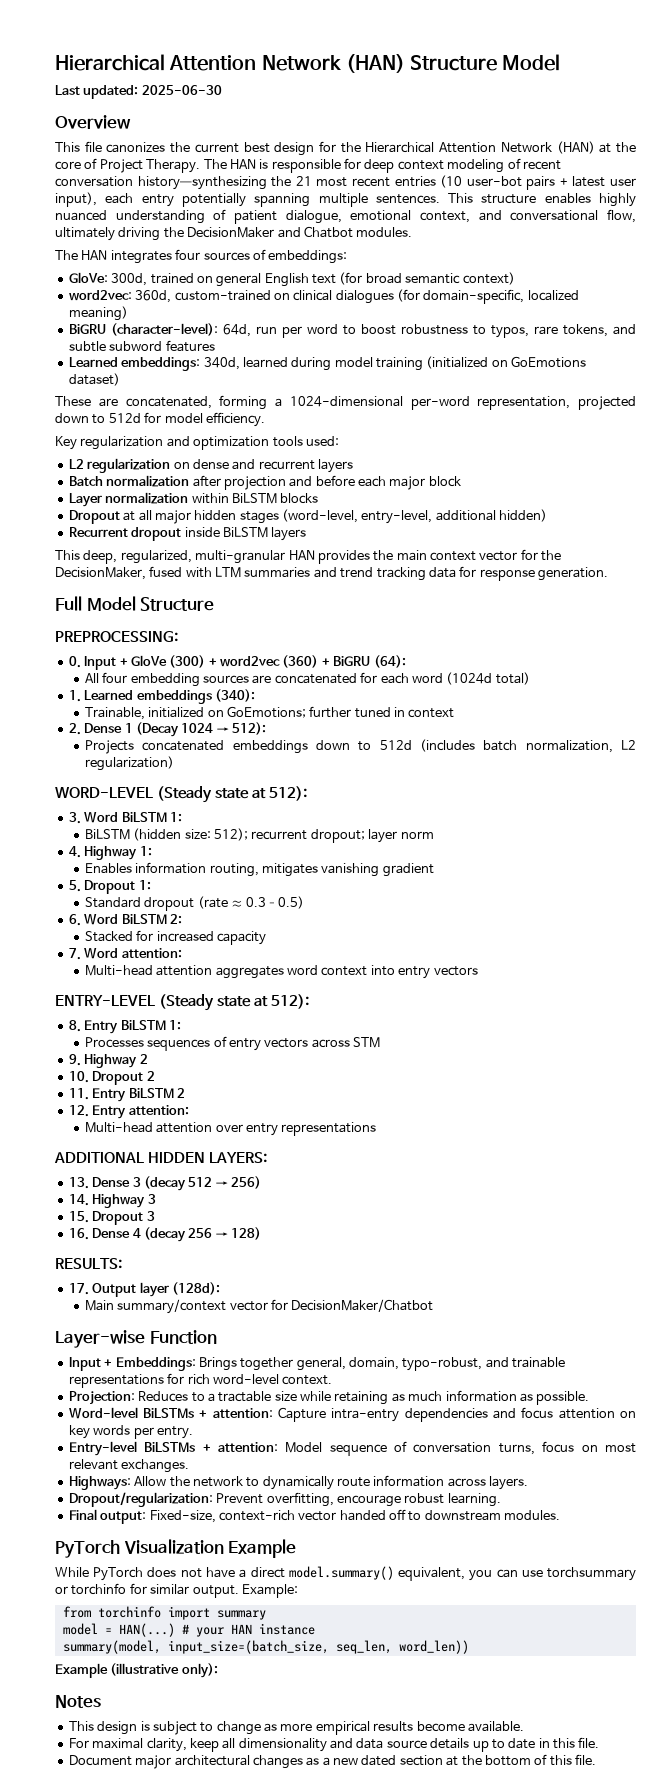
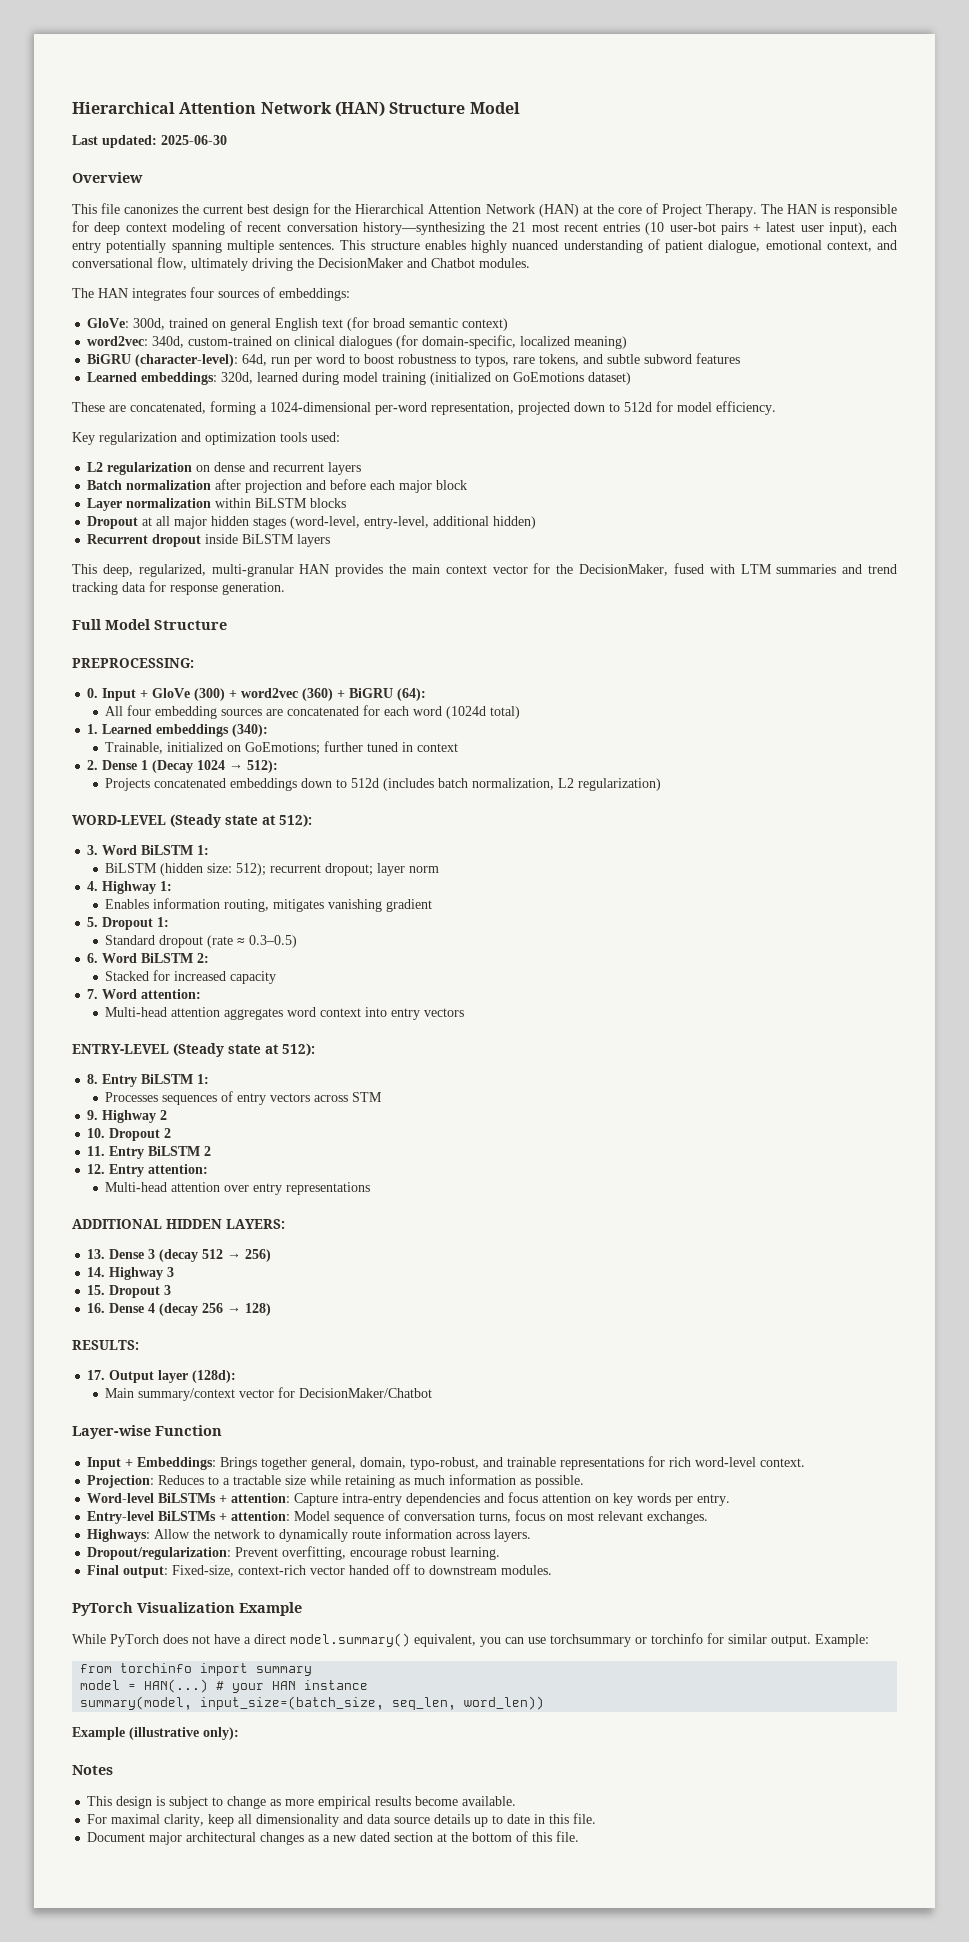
[135,290,172,303] 360d, -> [152,336,185,348] 340d,
[203,357,240,370] 340d, -> [221,372,254,384] 320d,

